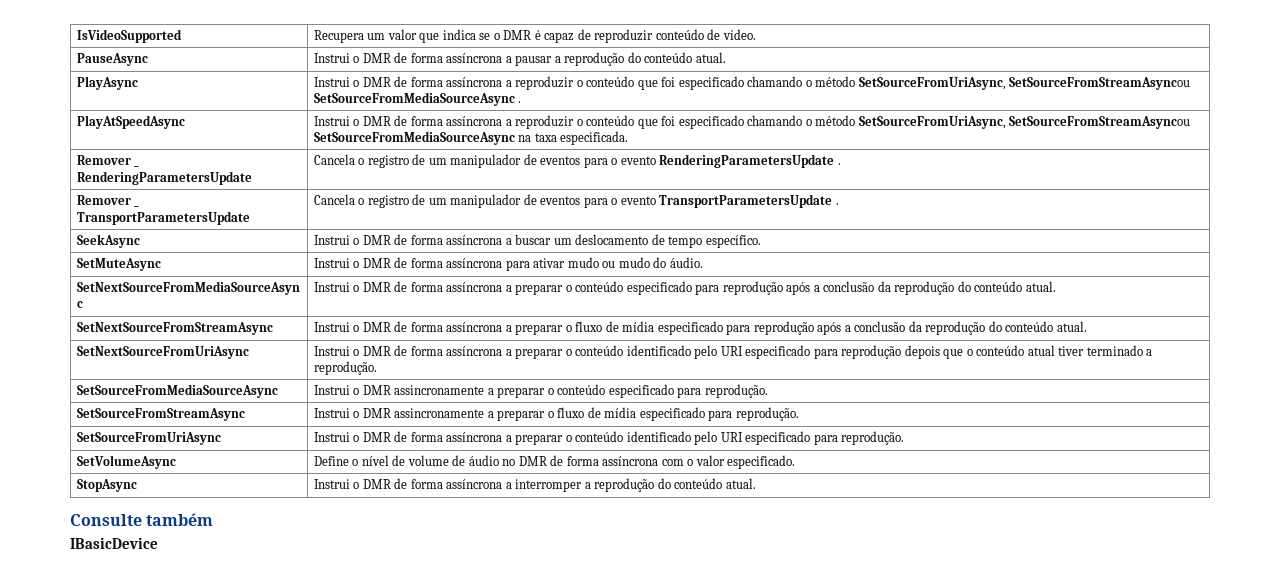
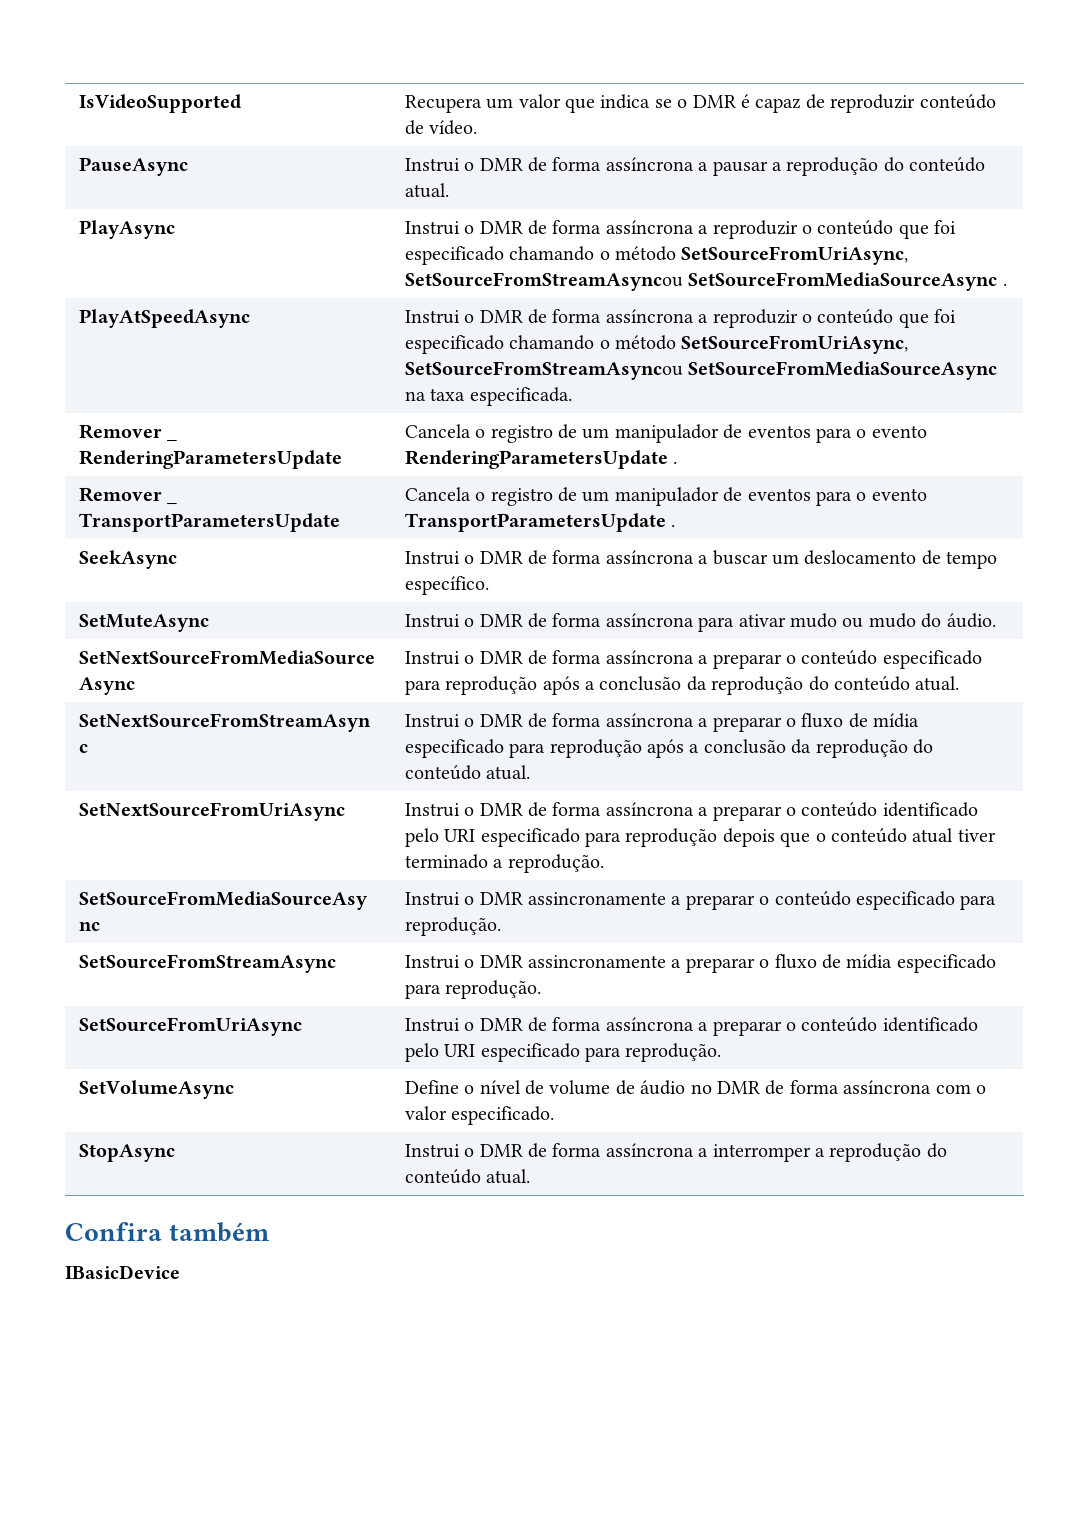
[70,514,142,526] Consulte -> [65,1222,162,1241] Confira

